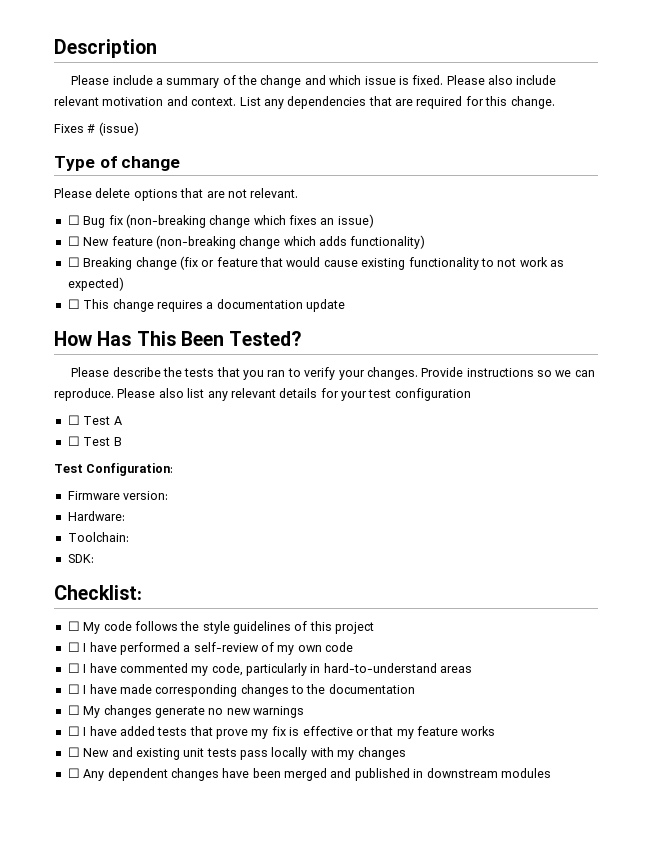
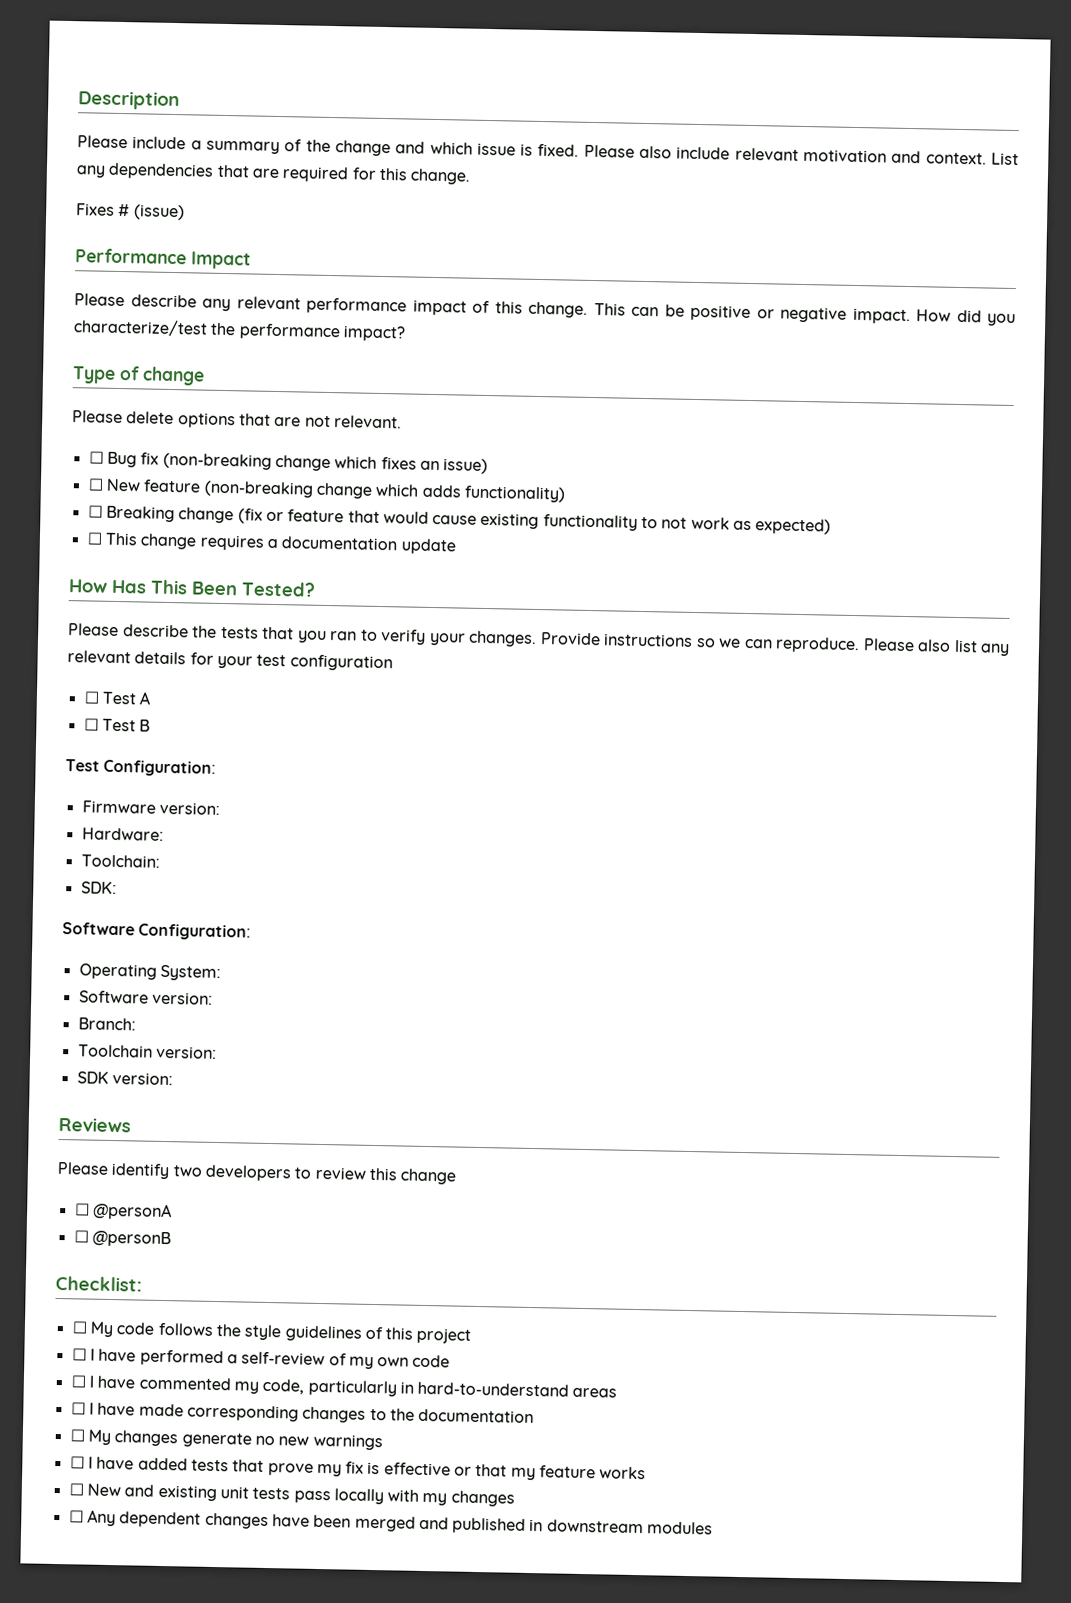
(139, 129) none -> [75,248,251,270] [74,293,1016,327] [73,318,406,342] // Performance Impact // Please describe any relevant performance impact of this change. This can be positive or negative impact. How did you characterize/test the performance impact?
(94, 558) none -> [62,922,252,941] [78,963,221,982] [78,990,213,1005] [77,1017,136,1031] [77,1044,217,1059] [76,1071,173,1086] [58,1116,131,1133] [57,1161,457,1185] [74,1202,172,1221] [73,1230,171,1248] // Software Configuration: // Operating System: // Software version: // Branch: // Toolchain version: // SDK version: // Reviews // Please identify two developers to review this change // ☐ @personA // ☐ @personB

